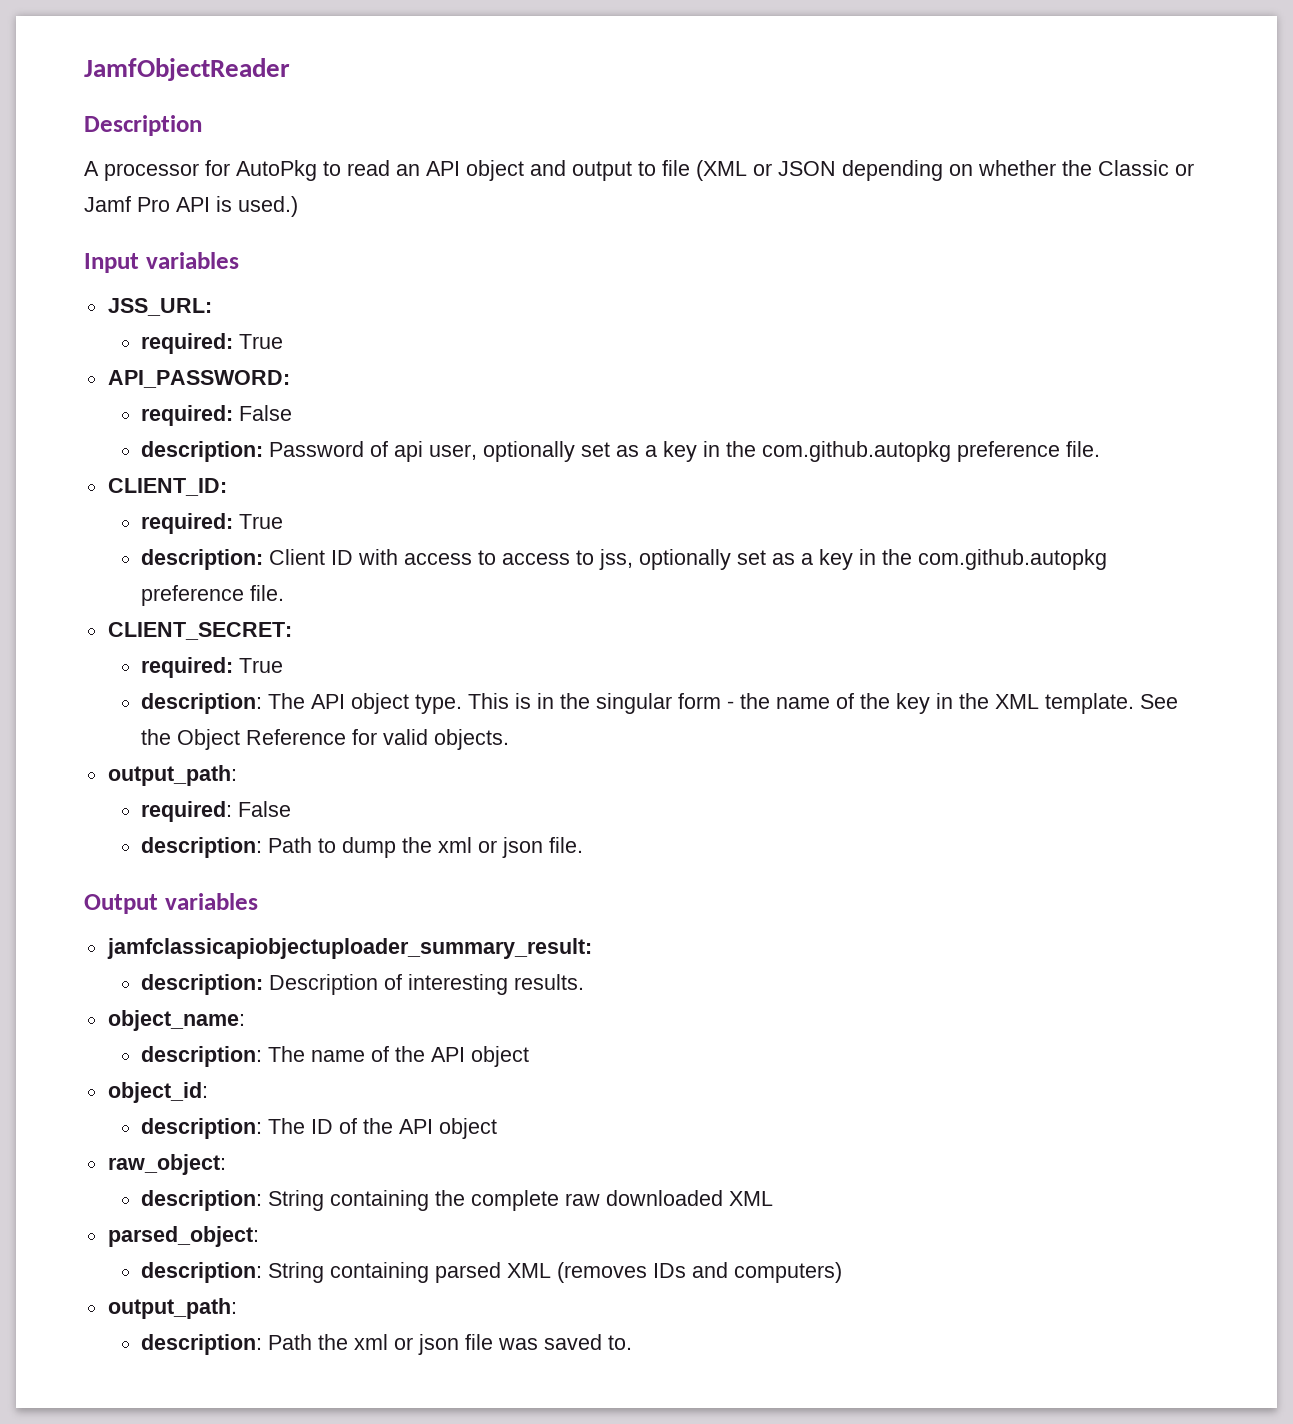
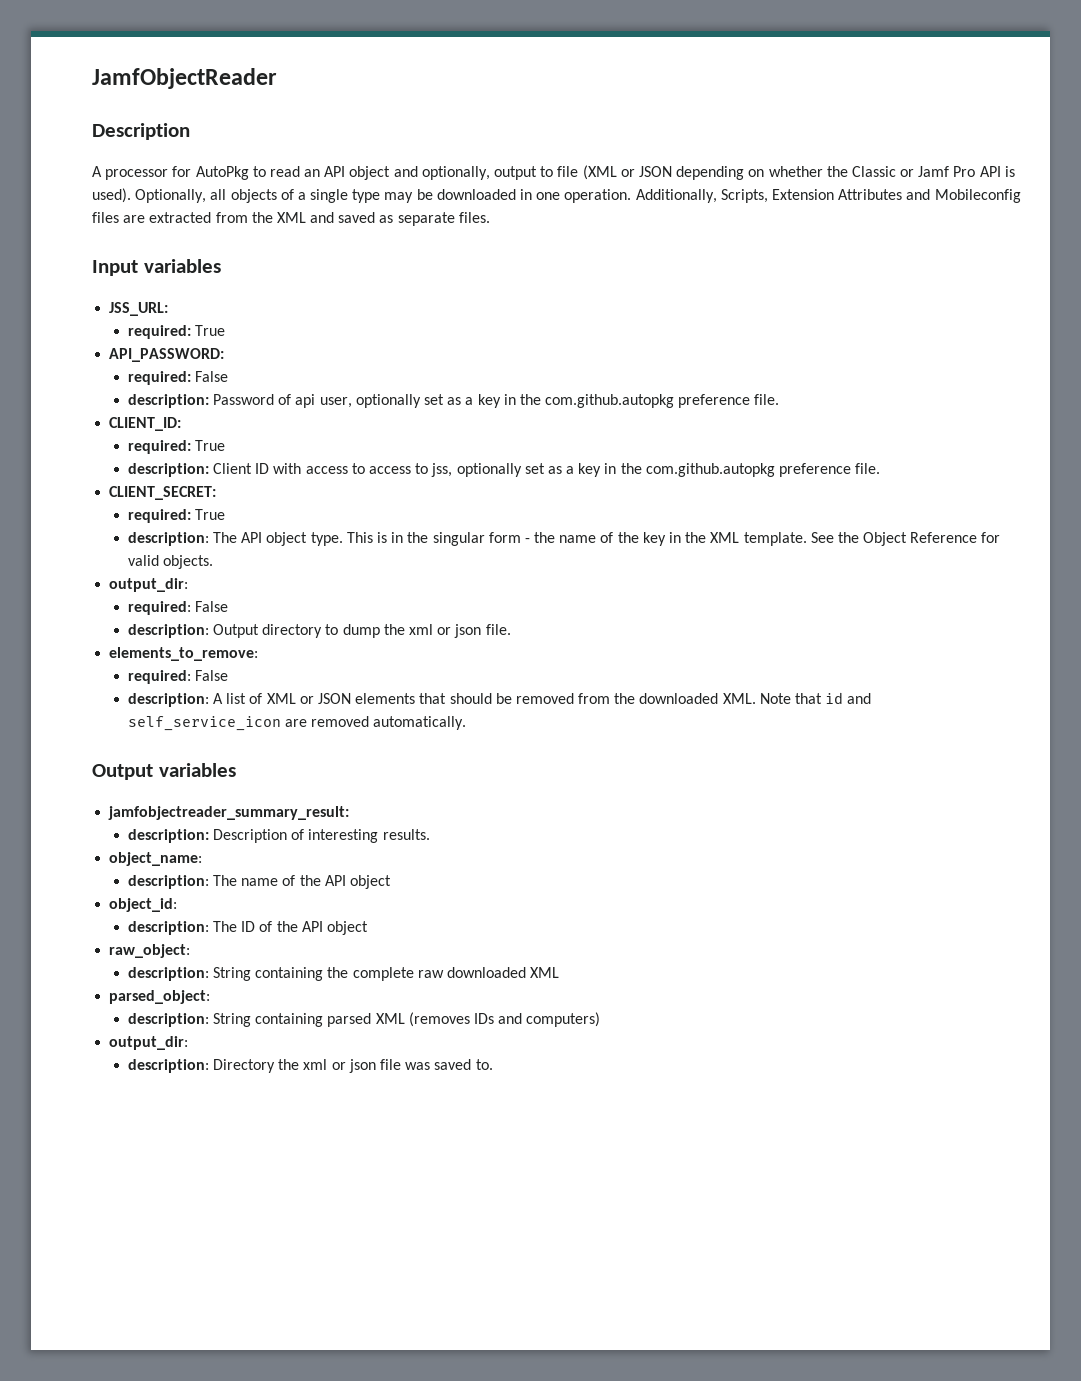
(566, 168) none -> [421,166,490,180] optionally,
[238,196,298,217] used.) -> [92,188,1021,203] [92,212,490,226] used). Optionally, all objects of a single type may be downloaded in one operation. Additionally, Scripts, Extension Attributes and Mobileconfig files are extracted from the XML and saved as separate files.
[107,765,237,786] [140,801,291,822] [140,837,312,858] output_path: // required: False // description: Path -> [109,578,189,592] [127,601,229,615] [127,624,323,638] output_dir: // required: False // description: Output directory
(583, 845) none -> [109,647,259,661] [127,670,229,684] [127,692,872,707] [127,716,467,731] // elements_to_remove: // required: False // description: A list of XML or JSON elements that should be removed from the downloaded XML. Note that id and self_service_icon are removed automatically.
[106,938,592,959] jamfclassicapiobjectuploader_summary_result: -> [108,806,350,820] jamfobjectreader_summary_result:
[107,1298,237,1319] [140,1334,312,1355] output_path: // description: Path -> [109,1036,189,1050] [127,1059,276,1073] output_dir: // description: Directory

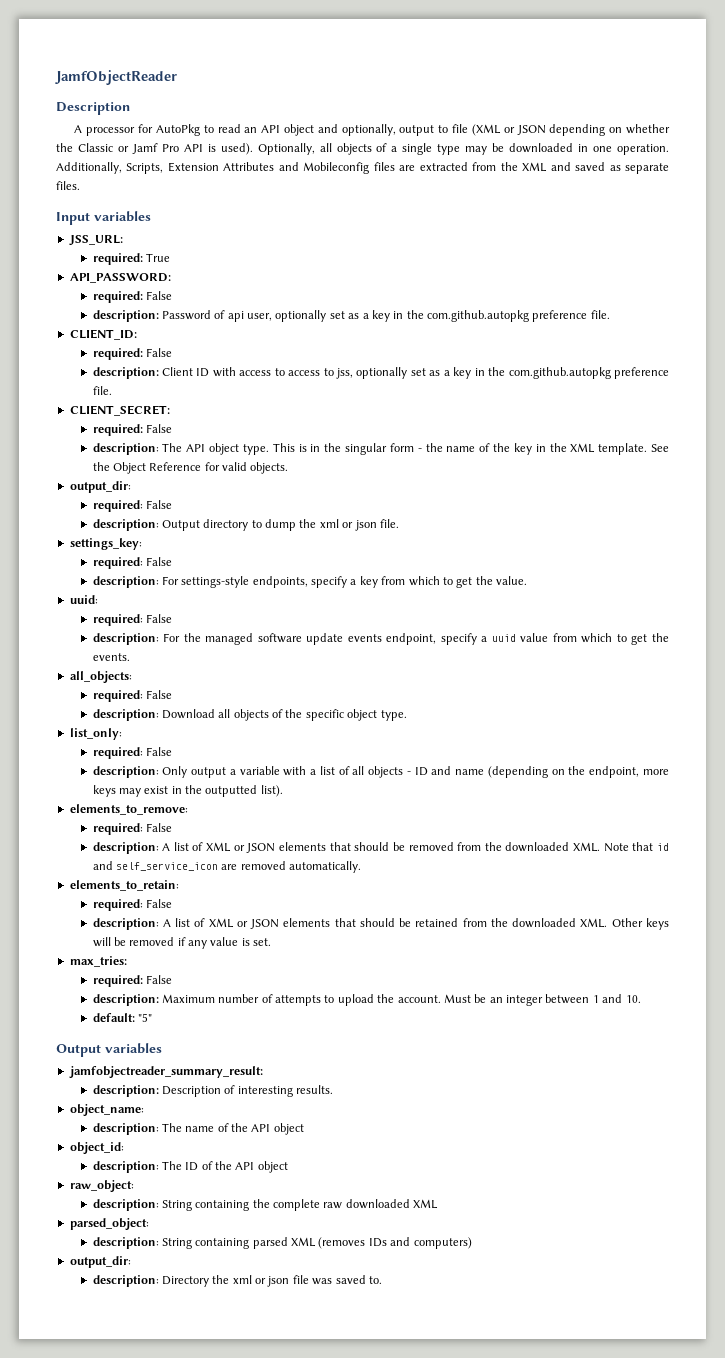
[195,440,226,451] True -> [145,348,172,357] False
[195,509,226,520] True -> [145,424,172,433] False
(511, 629) none -> [69,538,142,550] [92,557,172,569] [92,576,528,588] [69,595,98,604] [92,614,172,626] [92,633,669,645] [92,653,130,661] [69,671,132,683] [92,690,172,702] [92,709,407,721] [69,728,122,740] [92,747,172,759] [92,766,670,778] [92,785,283,797] // settings_key: // required: False // description: For settings-style endpoints, specify a key from which to get the value. // uuid: // required: False // description: For the managed software update events endpoint, specify a uuid value from which to get the events. // all_objects: // required: False // description: Download all objects of the specific object type. // list_only: // required: False // description: Only output a variable with a list of all objects - ID and name (depending on the endpoint, more keys may exist in the outputted list).
(467, 723) none -> [69,880,179,891] [92,899,172,911] [92,918,669,930] [92,937,272,949] [69,956,127,967] [92,975,172,987] [92,994,641,1006] [92,1013,152,1022] // elements_to_retain: // required: False // description: A list of XML or JSON elements that should be retained from the downloaded XML. Other keys will be removed if any value is set. // max_tries: // required: False // description: Maximum number of attempts to upload the account. Must be an integer between 1 and 10. // default: "5"

